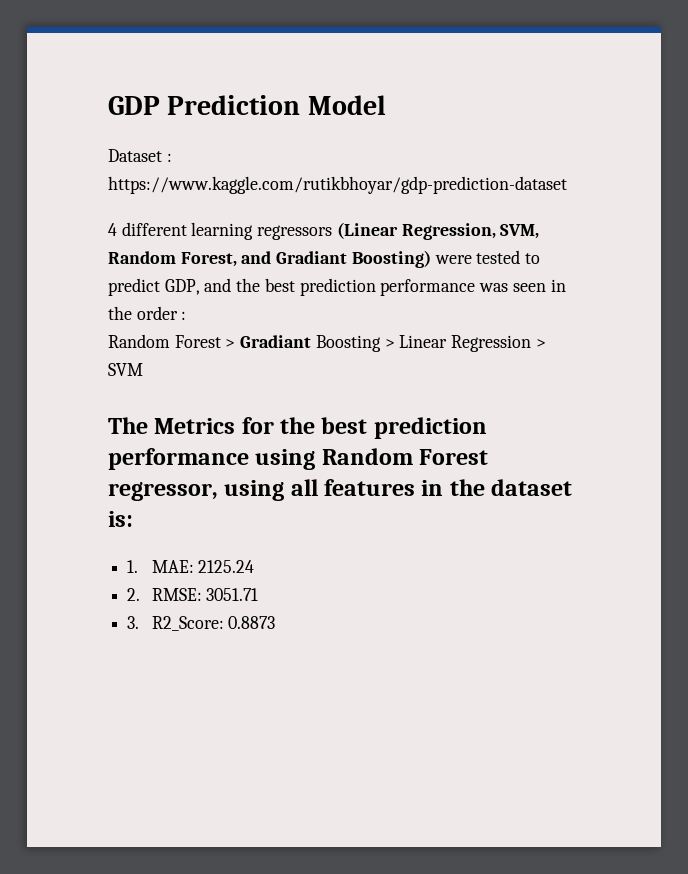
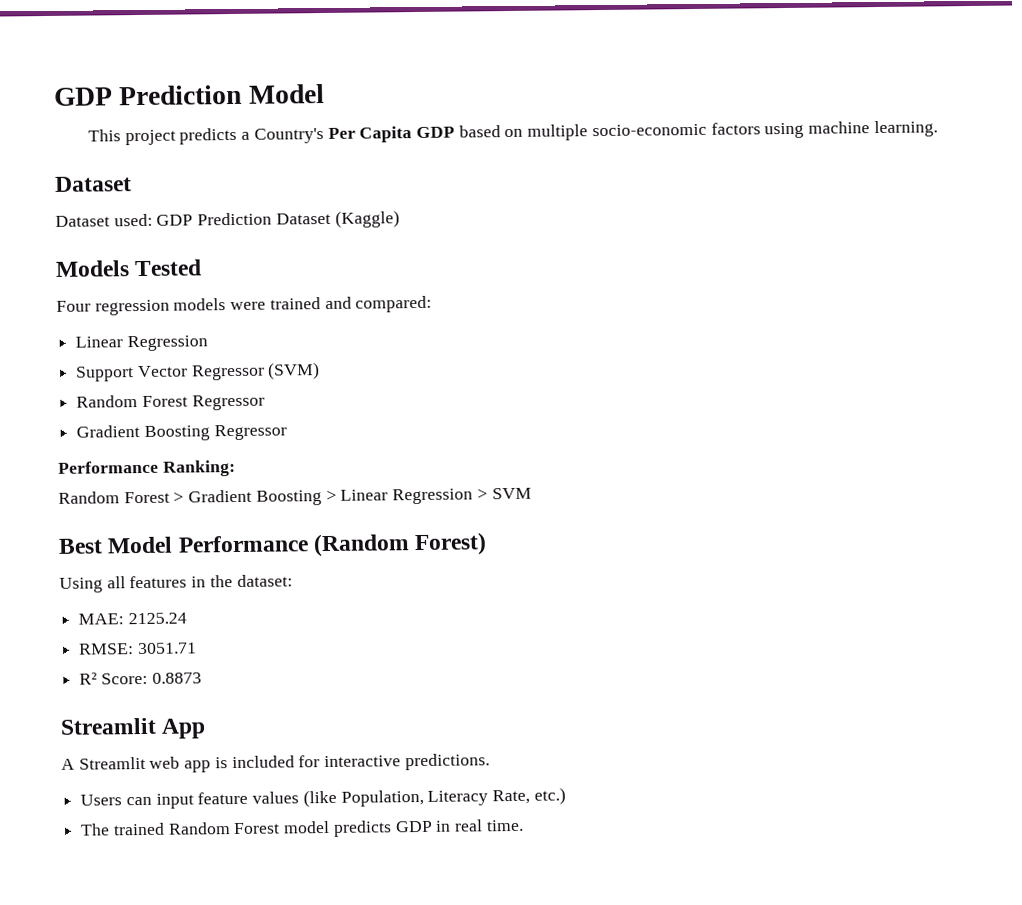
[108,149,172,162] [108,176,567,194] [108,222,540,240] [108,250,541,268] [108,278,566,296] [108,306,187,320] Dataset : https://www.kaggle.com/rutikbhoyar/gdp-prediction-dataset // 4 different learning regressors (Linear Regression, SVM, Random Forest, and Gradiant Boosting) were tested to predict GDP, and the best prediction performance was seen in the order : -> [87,120,938,146] [54,176,132,192] [55,210,400,228] [55,259,203,277] [56,295,433,316] [75,335,208,352] [76,362,321,382] [76,394,265,411] [76,424,287,441] [58,459,236,477] This project predicts a Country's Per Capita GDP based on multiple socio-economic factors using machine learning. // Dataset // Dataset used: GDP Prediction Dataset (Kaggle) // Models Tested // Four regression models were trained and compared: // Linear Regression // Support Vector Regressor (SVM) // Random Forest Regressor // Gradient Boosting Regressor // Performance Ranking:
[240,335,312,348] Gradiant -> [188,489,253,503] Gradient
[108,417,487,439] [108,448,489,470] [108,480,285,501] The Metrics for the best prediction performance using Random Forest regressor, using -> [58,532,488,557] [59,577,103,593] Best Model Performance (Random Forest) // Using
[491,479,573,496] [108,511,133,527] [127,560,139,573] dataset is: // 1. -> [236,574,293,587] dataset: //
[127,588,141,601] 2. -> (187, 618) none
[127,616,224,631] 3. R2_Score: -> [79,672,148,685] R² Score:
(276, 622) none -> [60,717,207,739] [61,753,490,773] [80,787,566,809] [80,819,524,837] // Streamlit App // A Streamlit web app is included for interactive predictions. // Users can input feature values (like Population, Literacy Rate, etc.) // The trained Random Forest model predicts GDP in real time.

